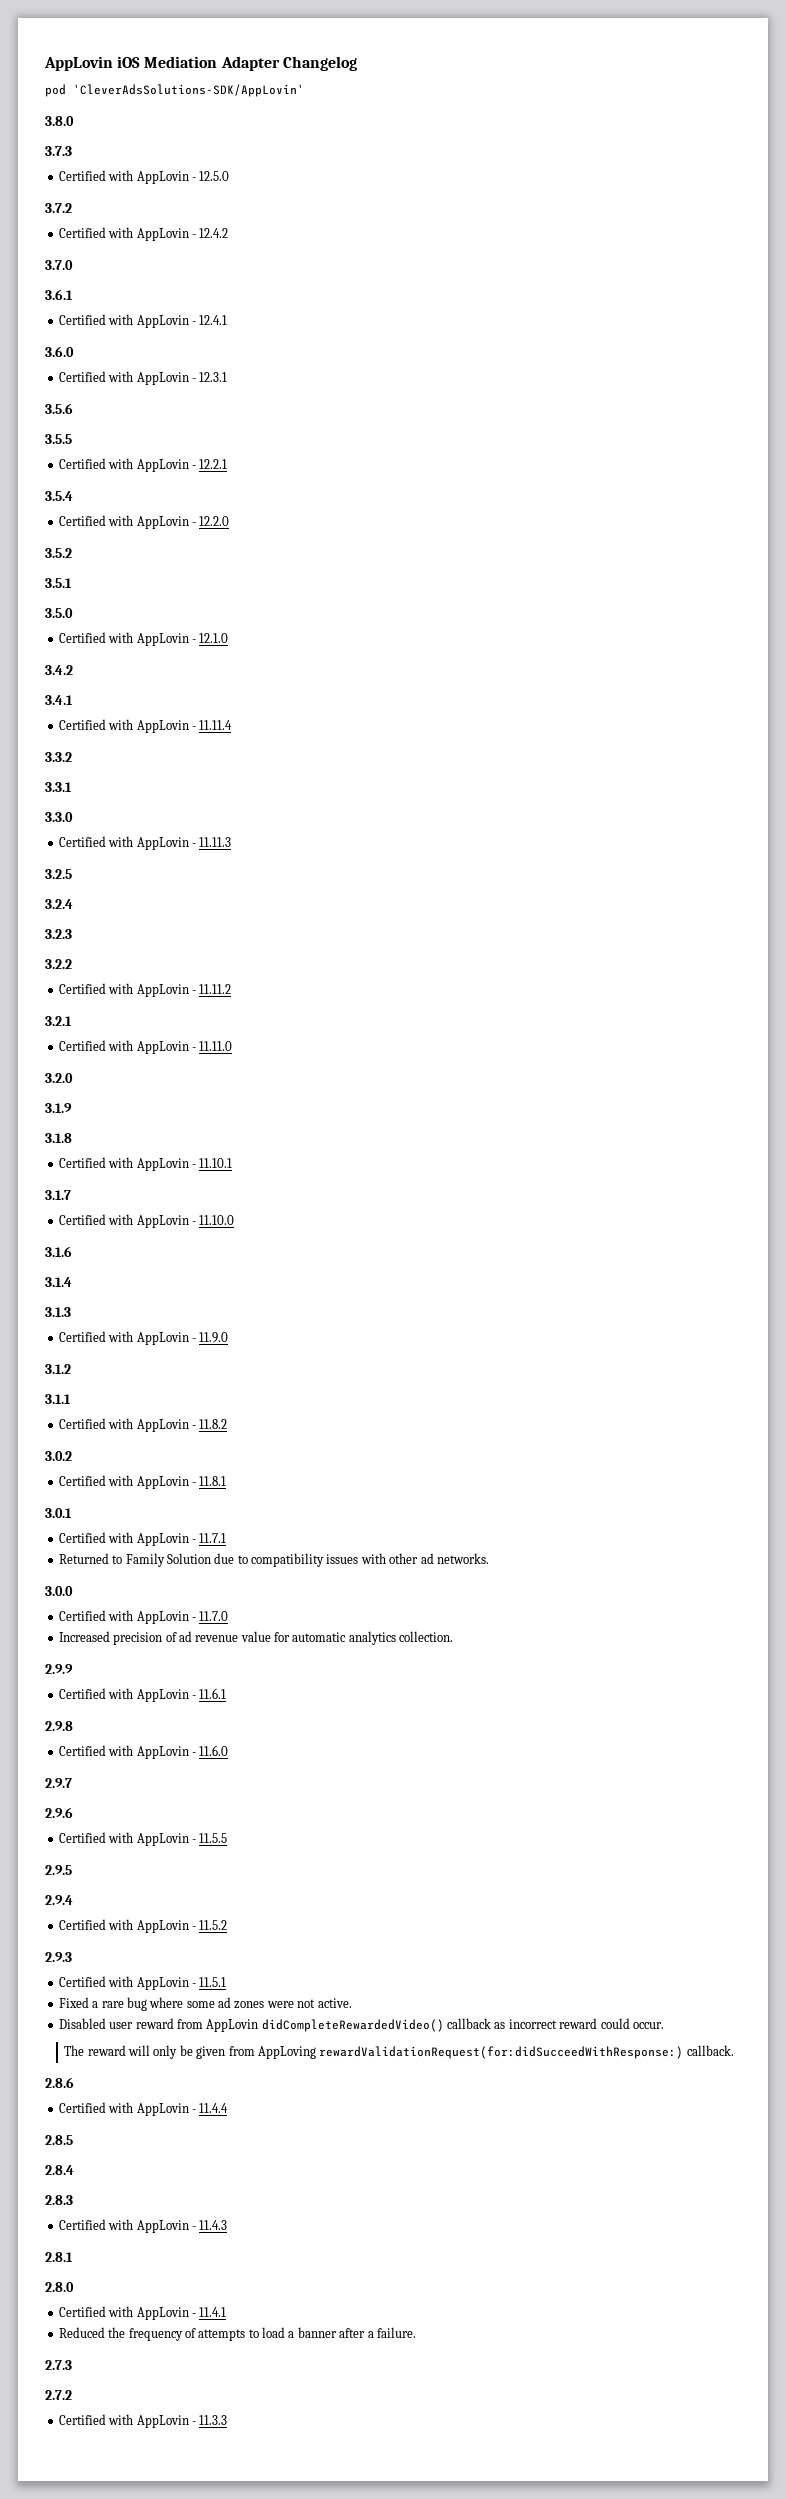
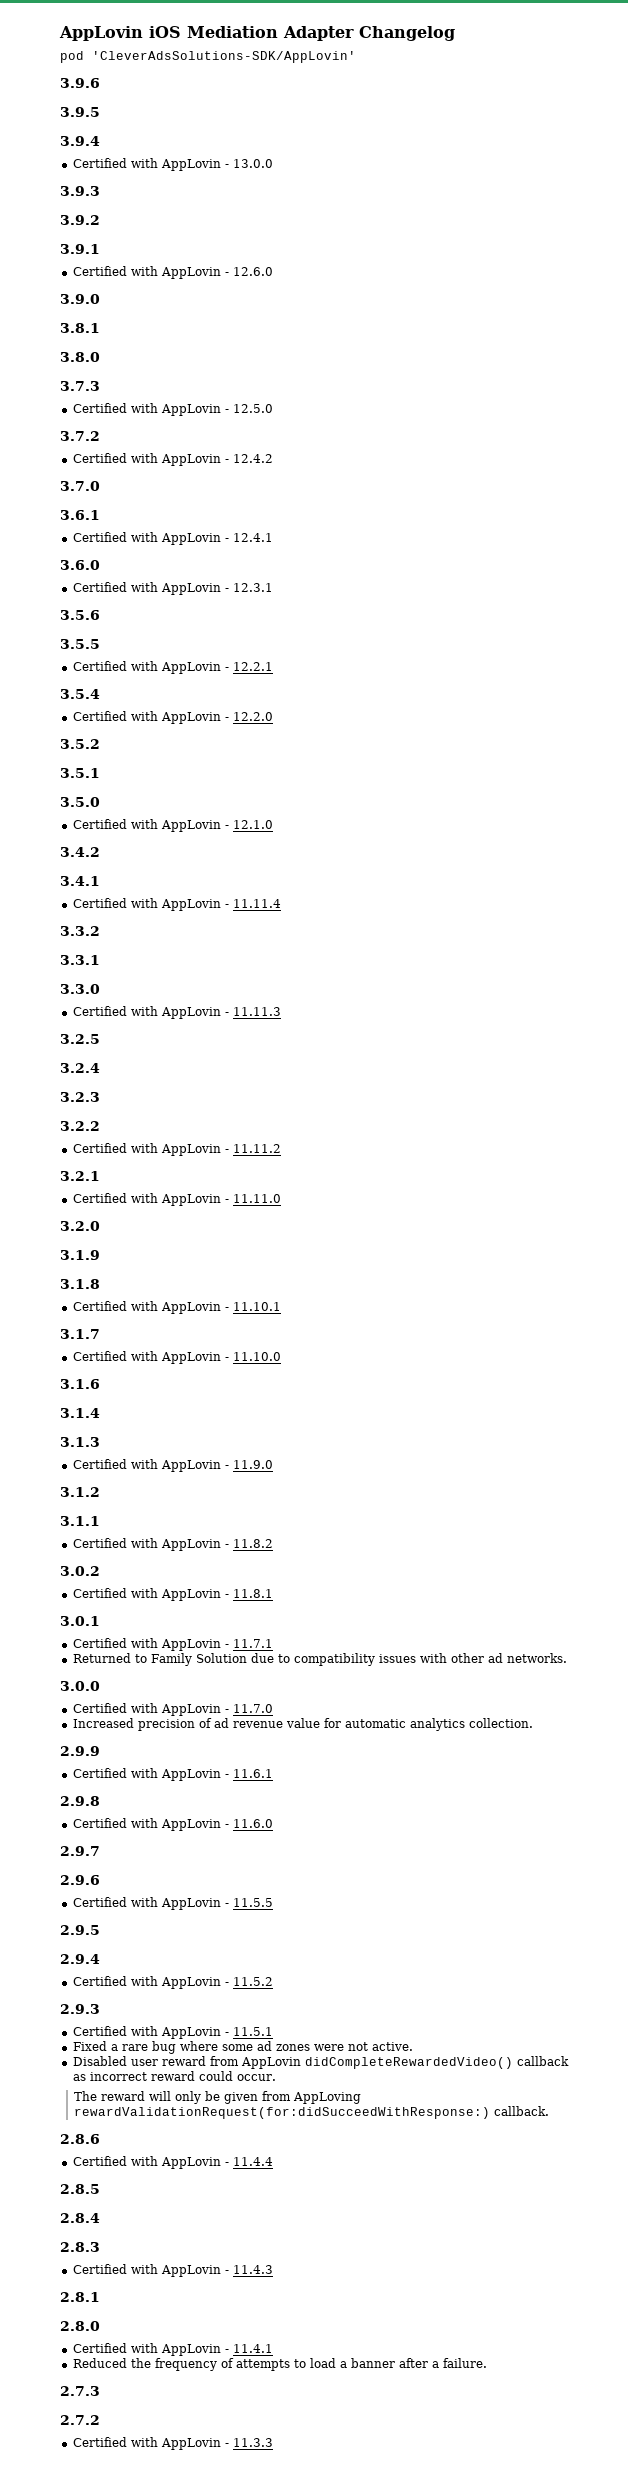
(304, 90) none -> [60,78,100,88] [60,107,100,117] [60,136,100,146] [72,158,273,171] [60,186,100,196] [60,215,100,225] [60,244,100,254] [72,266,273,279] [60,294,100,304] [60,323,100,333] // 3.9.6 // 3.9.5 // 3.9.4 // Certified with AppLovin - 13.0.0 // 3.9.3 // 3.9.2 // 3.9.1 // Certified with AppLovin - 12.6.0 // 3.9.0 // 3.8.1

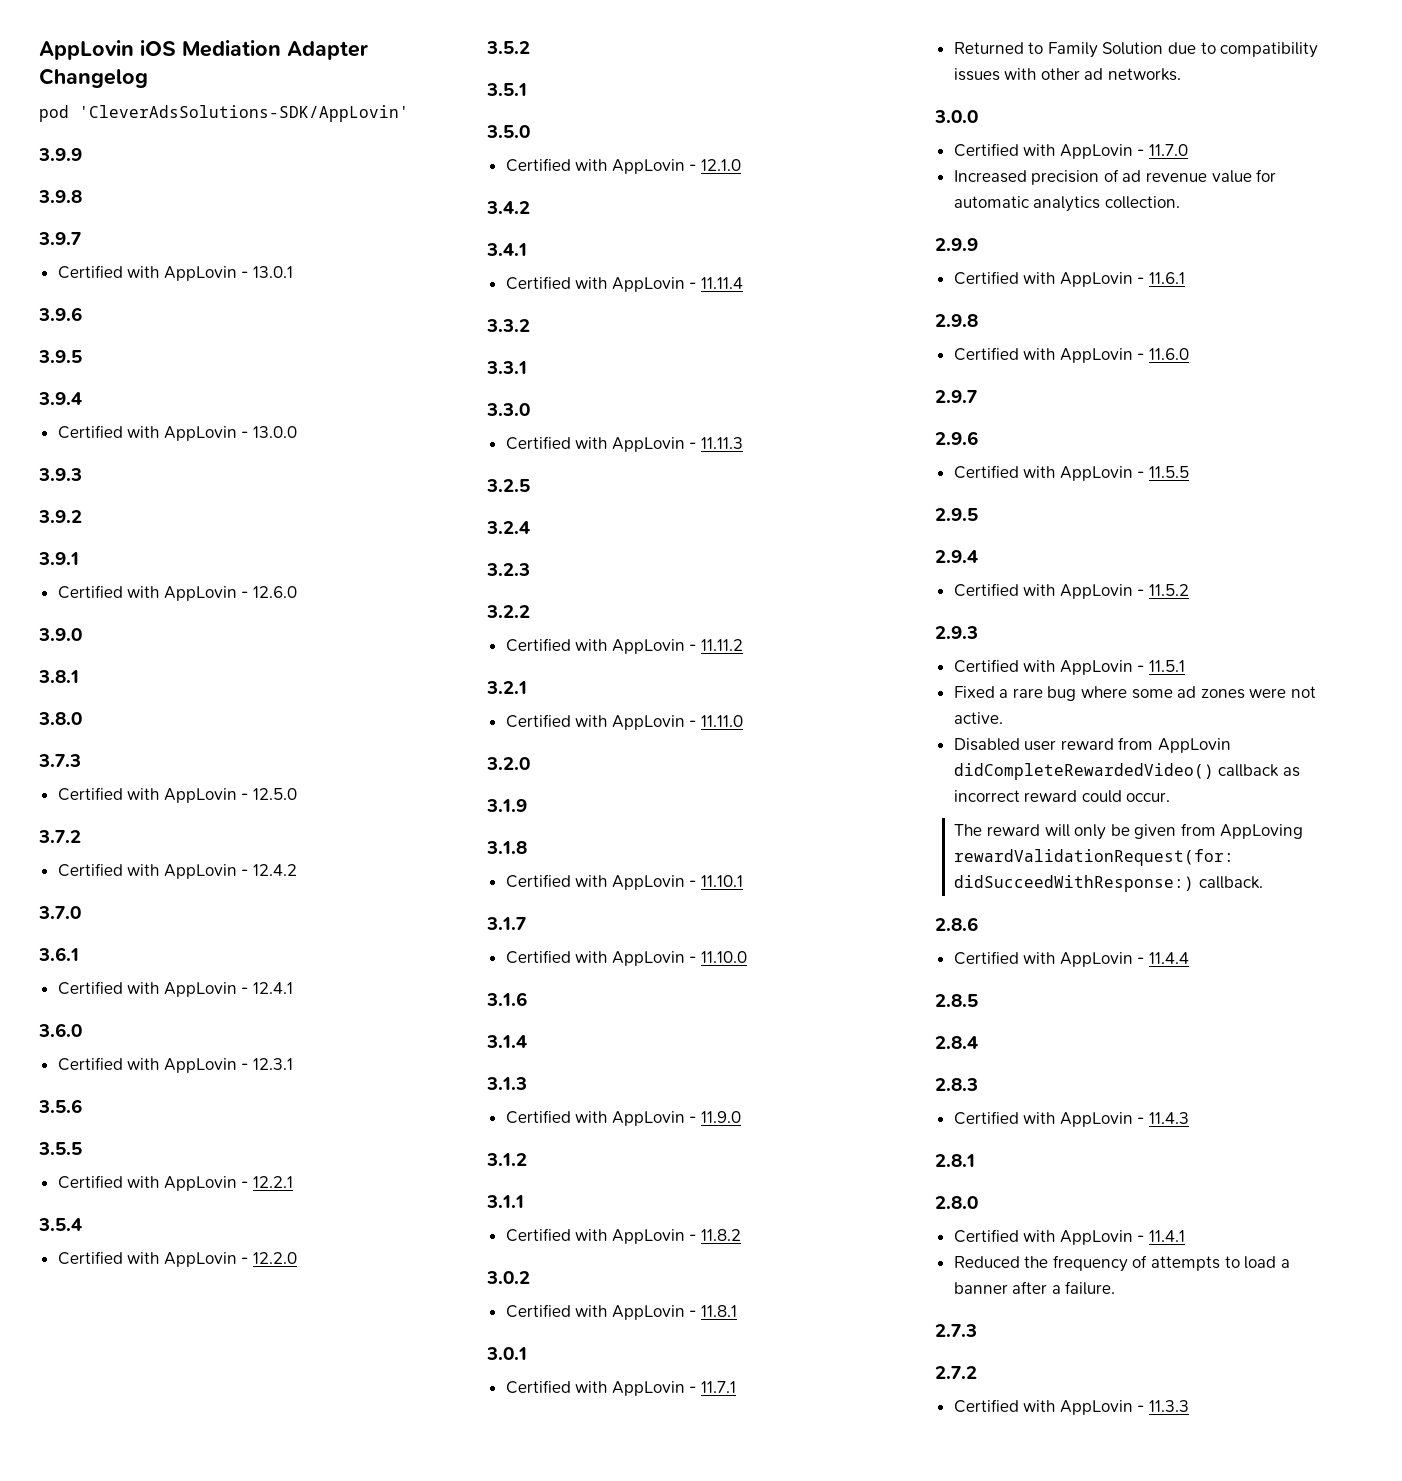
(356, 57) none -> [38,148,82,161] [38,190,82,203] [38,232,81,245] [57,265,294,281] // 3.9.9 // 3.9.8 // 3.9.7 // Certified with AppLovin - 13.0.1

